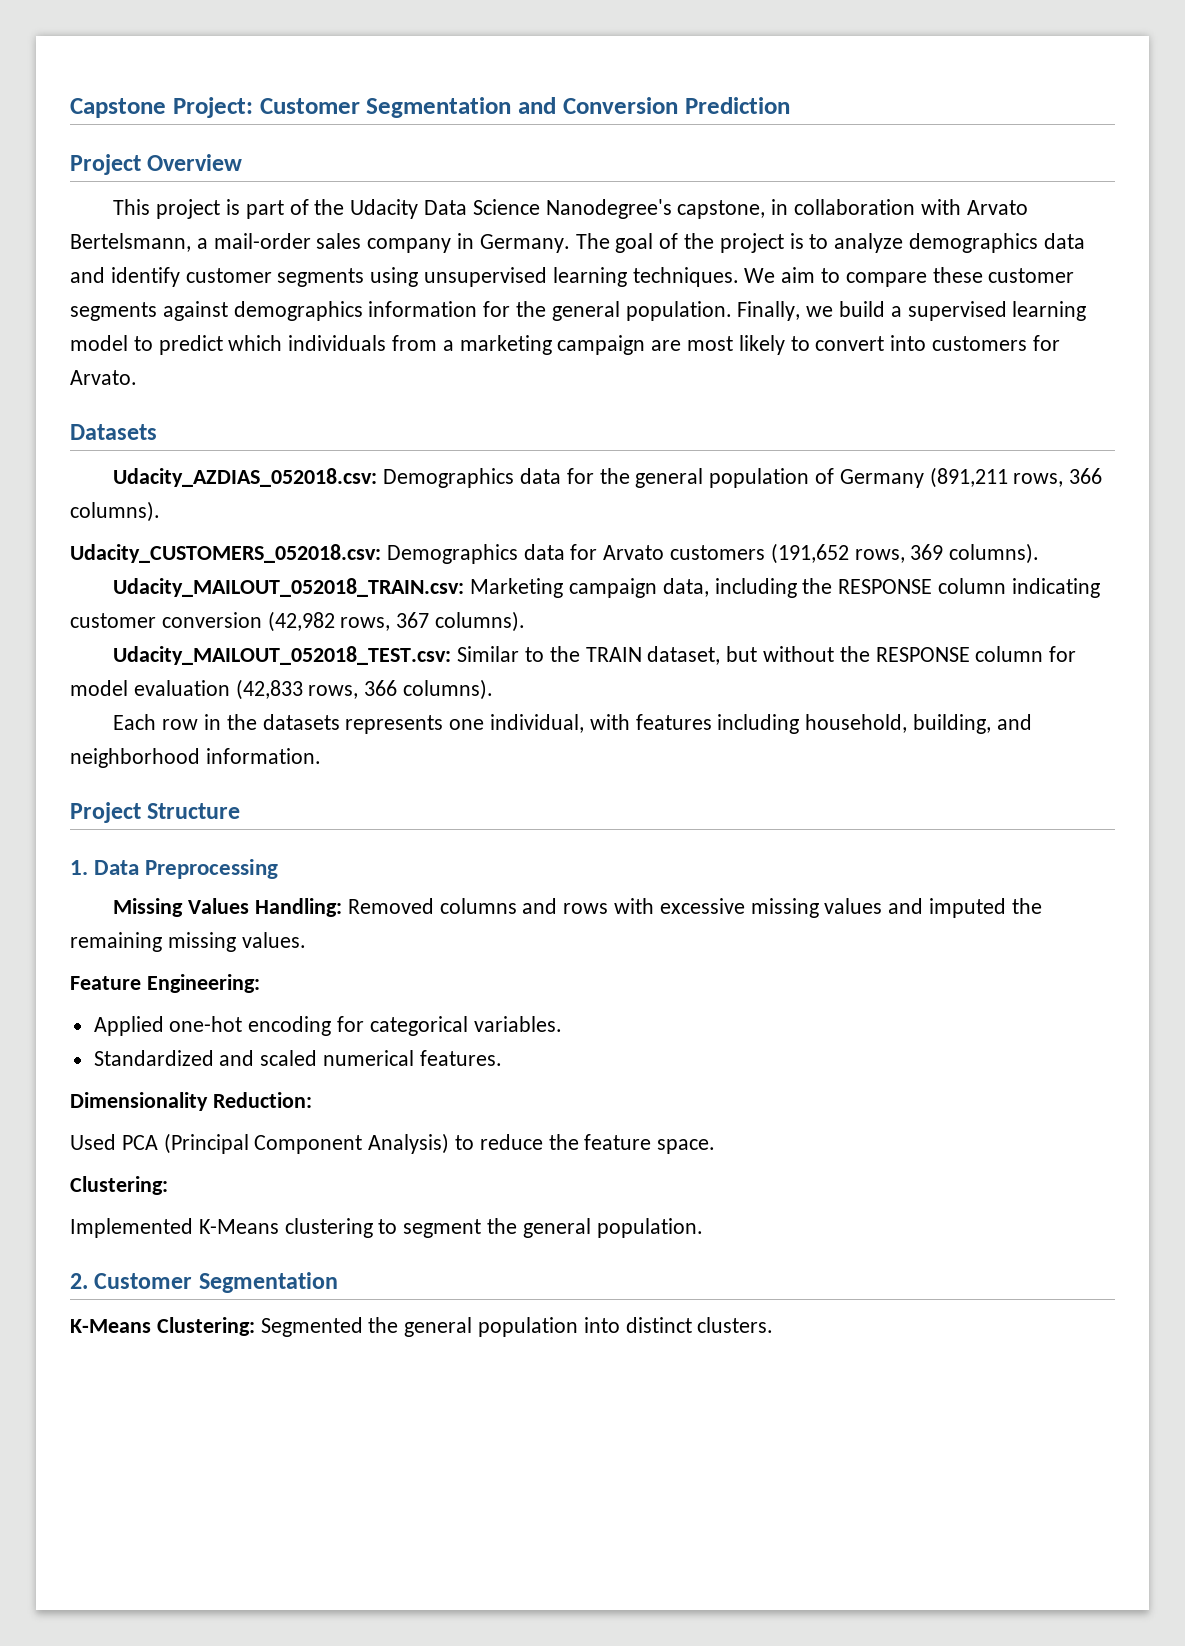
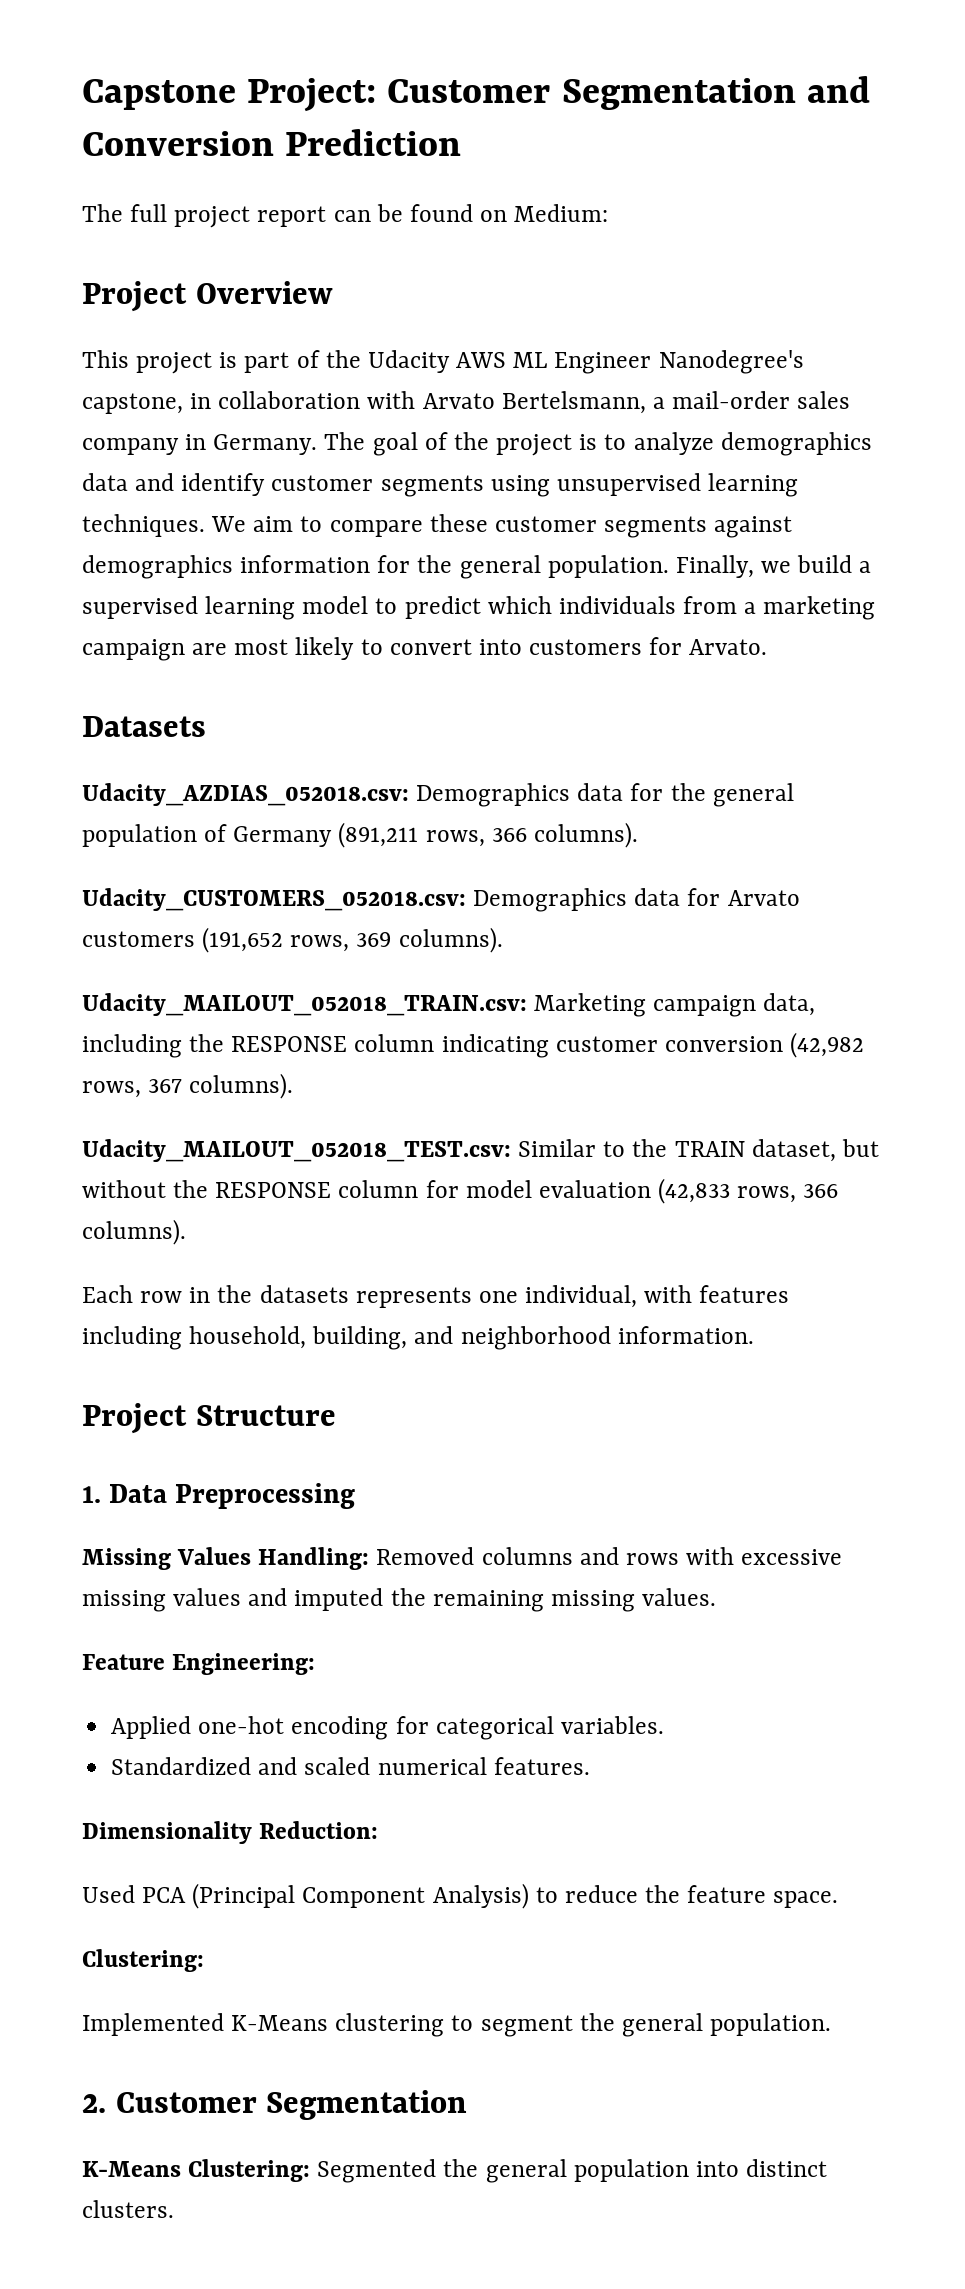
(790, 105) none -> [82,204,609,228] // The full project report can be found on Medium:
[423,199,540,215] Data Science -> [456,352,652,374] AWS ML Engineer

